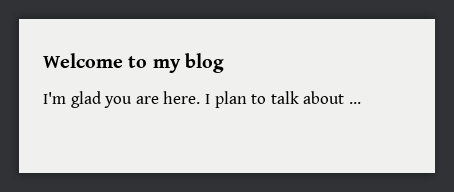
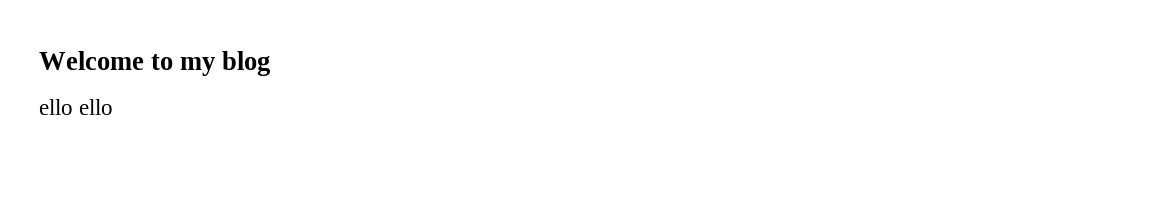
[43,91,361,108] I'm glad you are here. I plan to talk about ... -> [39,99,114,115] ello ello

